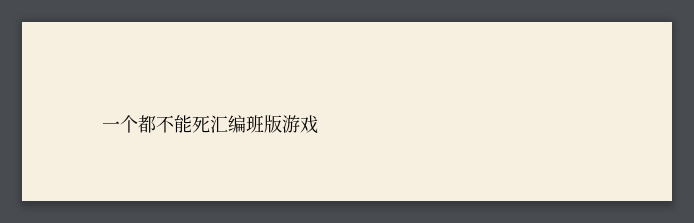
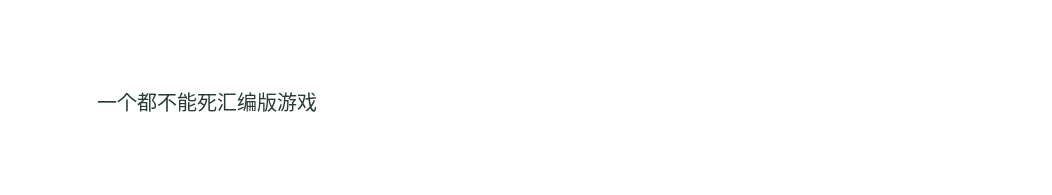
[246,115,264,133] 班 -> (257, 102) none

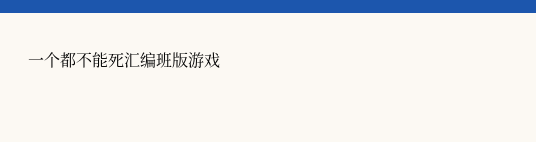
(257, 102) none -> [156,52,172,68] 班

